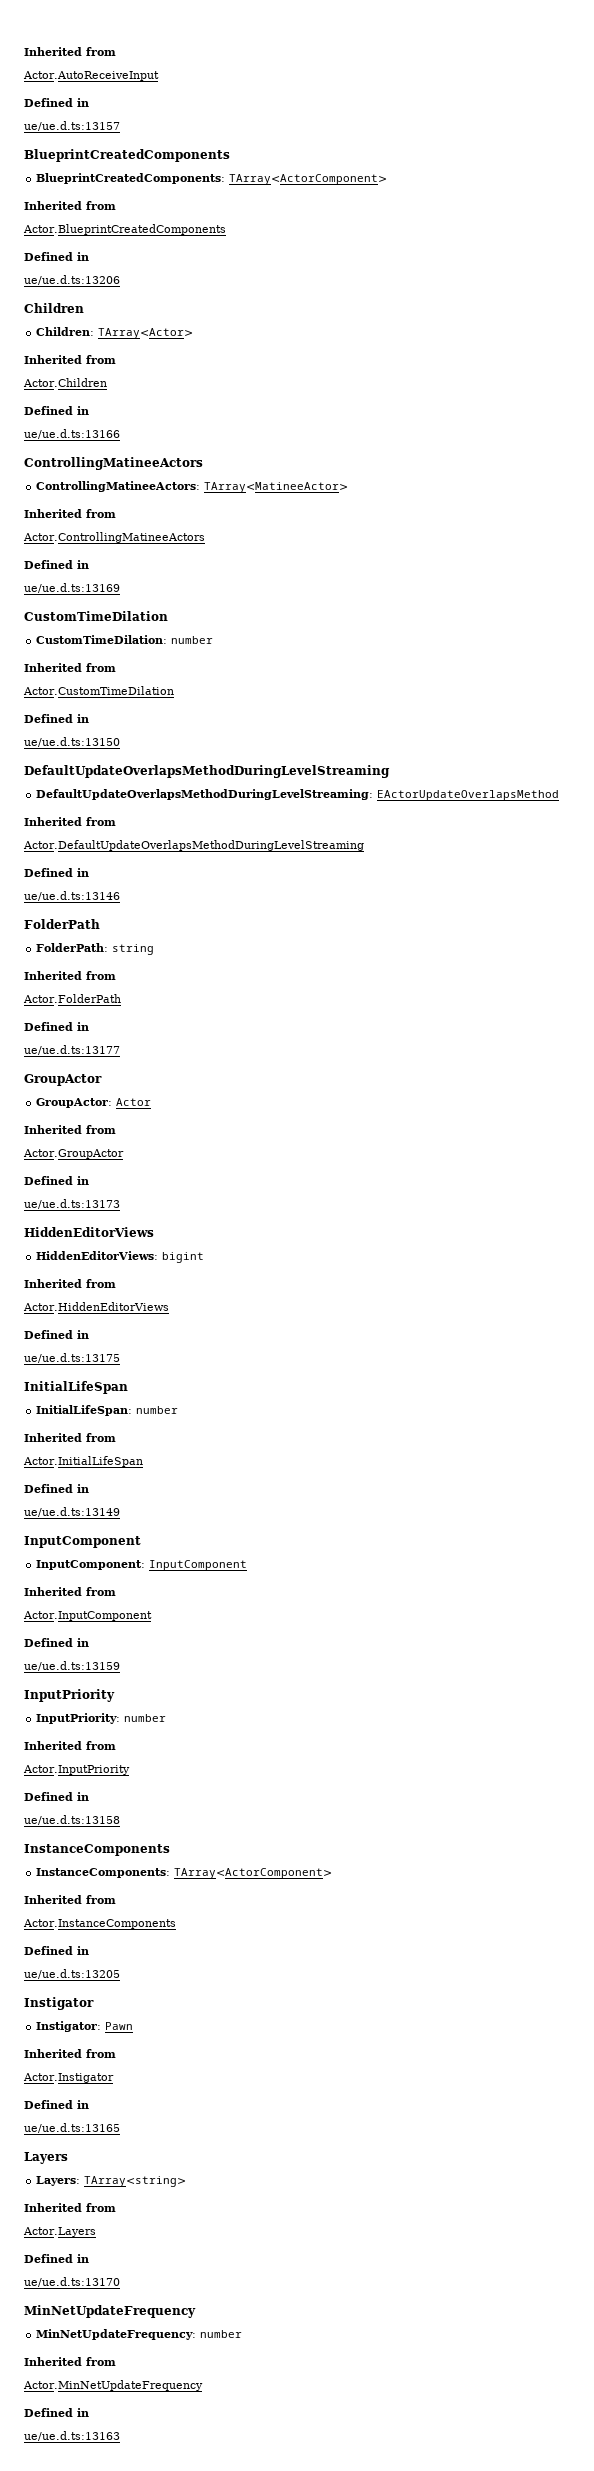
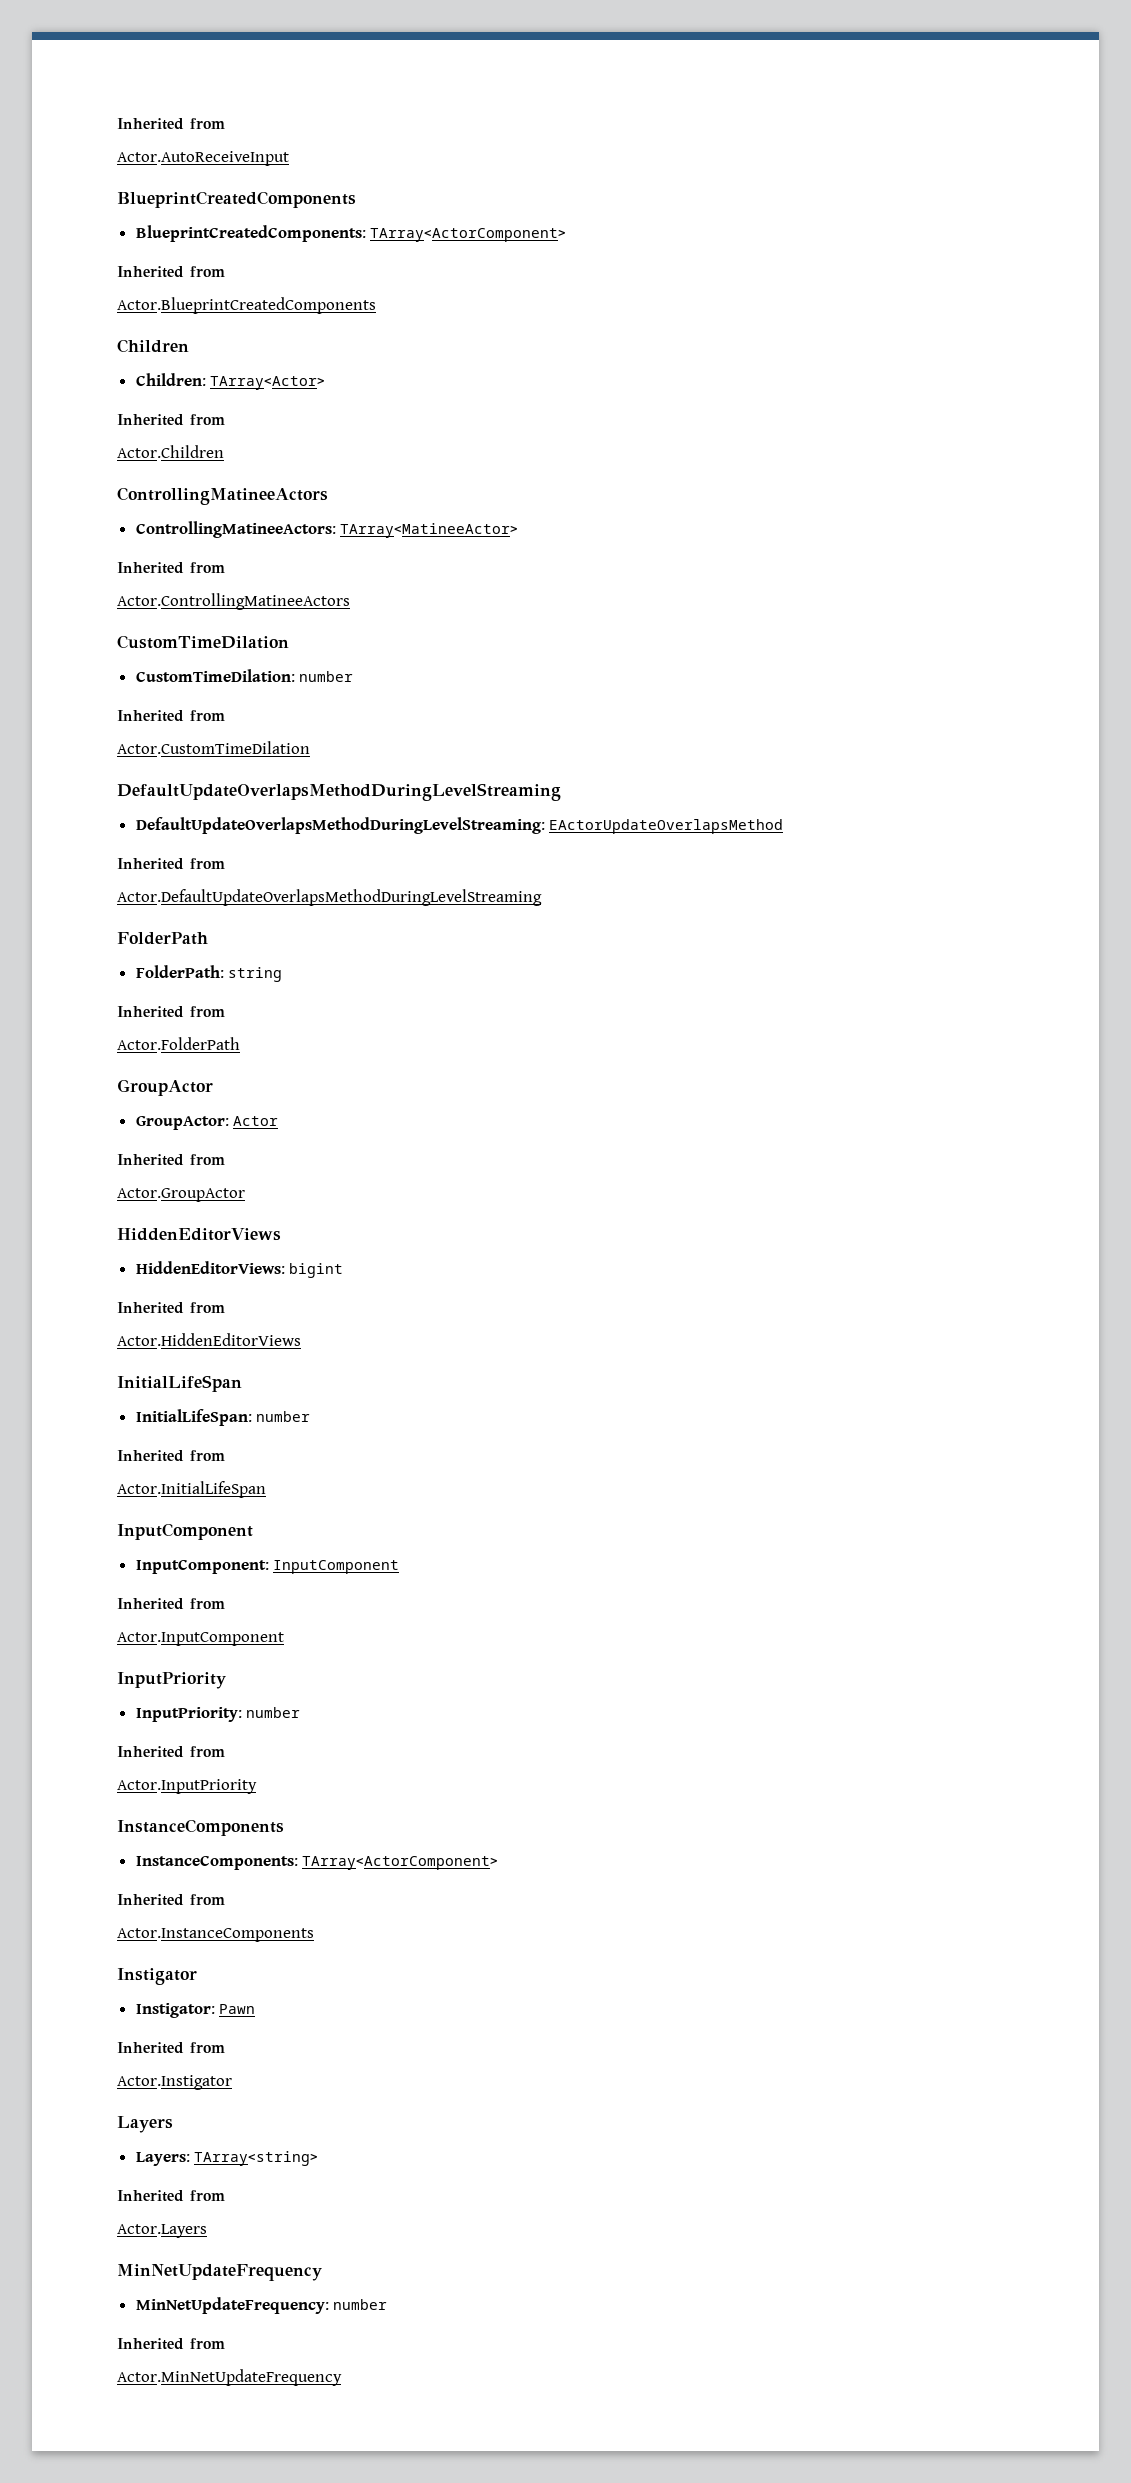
[24,98,89,107] [24,121,120,131] // Defined in // ue/ue.d.ts:13157 -> (289, 158) none
[24,252,89,261] [24,275,120,285] // Defined in // ue/ue.d.ts:13206 -> (376, 305) none
[24,406,89,415] [24,429,120,439] // Defined in // ue/ue.d.ts:13166 -> (224, 451) none
[24,560,89,569] [24,583,120,593] // Defined in // ue/ue.d.ts:13169 -> (350, 601) none
[24,714,89,723] [24,737,120,747] // Defined in // ue/ue.d.ts:13150 -> (310, 747) none
[24,868,89,877] [24,891,120,901] // Defined in // ue/ue.d.ts:13146 -> (542, 897) none
[24,1022,89,1031] [24,1045,120,1055] // Defined in // ue/ue.d.ts:13177 -> (240, 1043) none
[24,1176,89,1185] [24,1199,120,1209] // Defined in // ue/ue.d.ts:13173 -> (245, 1195) none
[24,1330,89,1339] [24,1353,120,1363] // Defined in // ue/ue.d.ts:13175 -> (301, 1339) none
[24,1484,89,1493] [24,1507,120,1517] // Defined in // ue/ue.d.ts:13149 -> (266, 1489) none
[24,1638,89,1647] [24,1661,120,1671] // Defined in // ue/ue.d.ts:13159 -> (284, 1639) none
[24,1792,89,1801] [24,1815,120,1825] // Defined in // ue/ue.d.ts:13158 -> (257, 1786) none
[24,1946,89,1955] [24,1969,120,1979] // Defined in // ue/ue.d.ts:13205 -> (314, 1935) none
[24,2100,89,2109] [24,2123,120,2133] // Defined in // ue/ue.d.ts:13165 -> (232, 2082) none
[24,2254,89,2263] [24,2277,120,2287] // Defined in // ue/ue.d.ts:13170 -> (207, 2231) none
[24,2408,89,2417] [24,2431,120,2441] // Defined in // ue/ue.d.ts:13163 -> (342, 2377) none

